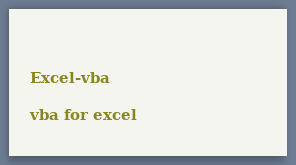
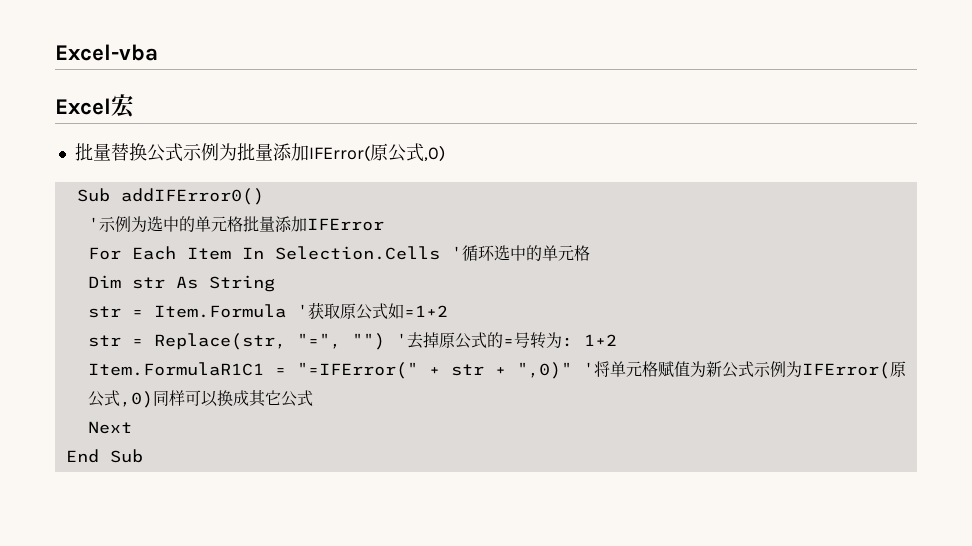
[29,109,137,120] vba for excel -> [55,94,135,119] [74,143,445,162] [76,188,264,205] [87,216,384,232] [87,245,590,261] [87,275,275,292] [87,302,448,320] [87,332,617,350] [87,361,906,379] [87,390,313,408] [87,421,132,434] [65,449,143,463] Excel宏 // 批量替换公式示例为批量添加IFError(原公式,0) // Sub addIFError0() // '示例为选中的单元格批量添加IFError // For Each Item In Selection.Cells '循环选中的单元格 // Dim str As String // str = Item.Formula '获取原公式如=1+2 // str = Replace(str, "=", "") '去掉原公式的=号转为: 1+2 // Item.FormulaR1C1 = "=IFError(" + str + ",0)" '将单元格赋值为新公式示例为IFError(原公式,0)同样可以换成其它公式 // Next // End Sub

